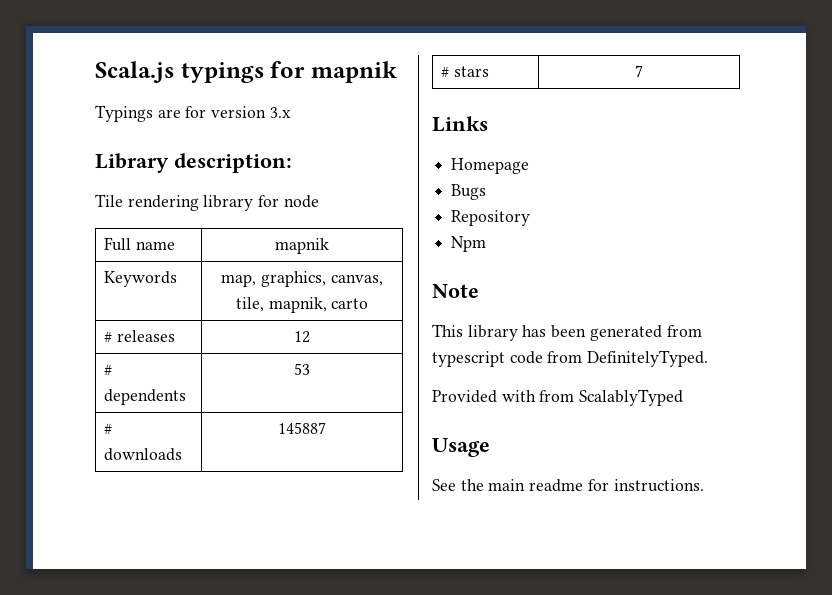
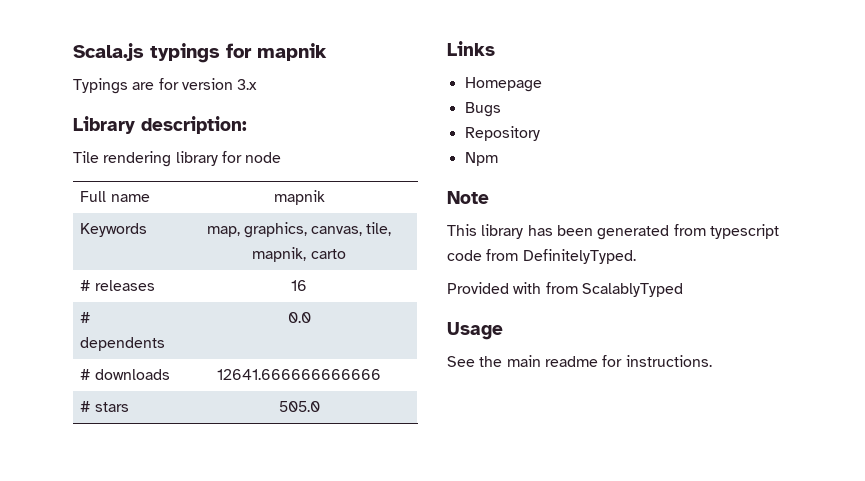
[294,331,310,343] 12 -> [291,280,307,291] 16
[294,363,310,375] 53 -> [287,312,311,323] 0.0
[278,422,326,434] 145887 -> [217,369,381,380] 12641.666666666666
[635,65,643,77] 7 -> [278,401,320,412] 505.0

